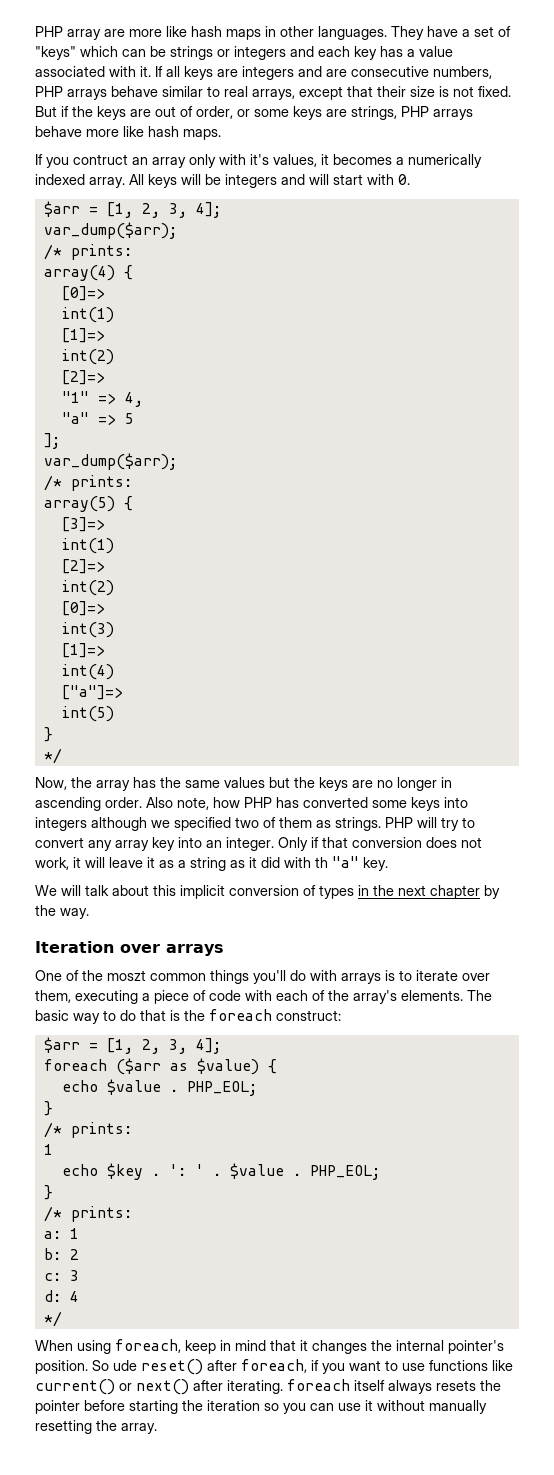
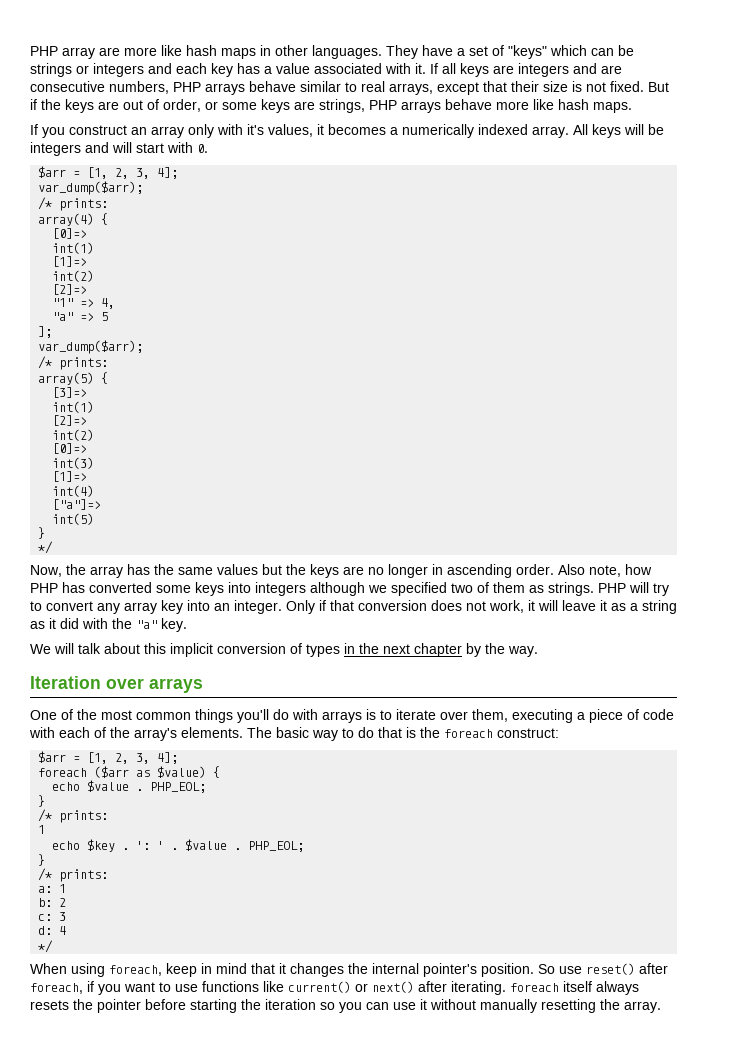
[73,154,128,165] contruct -> [69,125,127,135] construct
[315,857,328,868] th -> [112,618,132,629] the
[107,970,146,981] moszt -> [101,710,132,720] most
[113,1360,137,1371] ude -> [559,966,582,974] use

